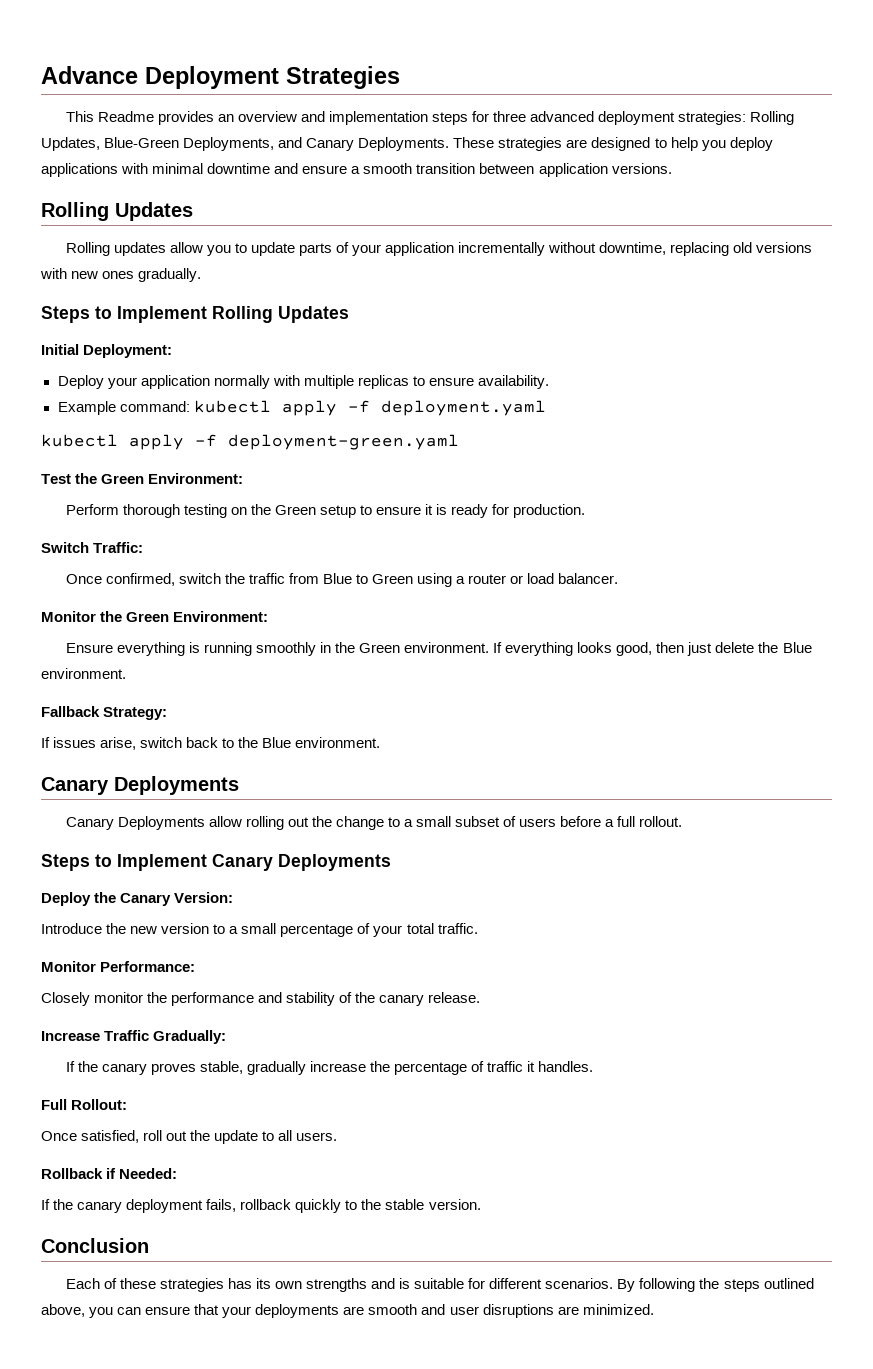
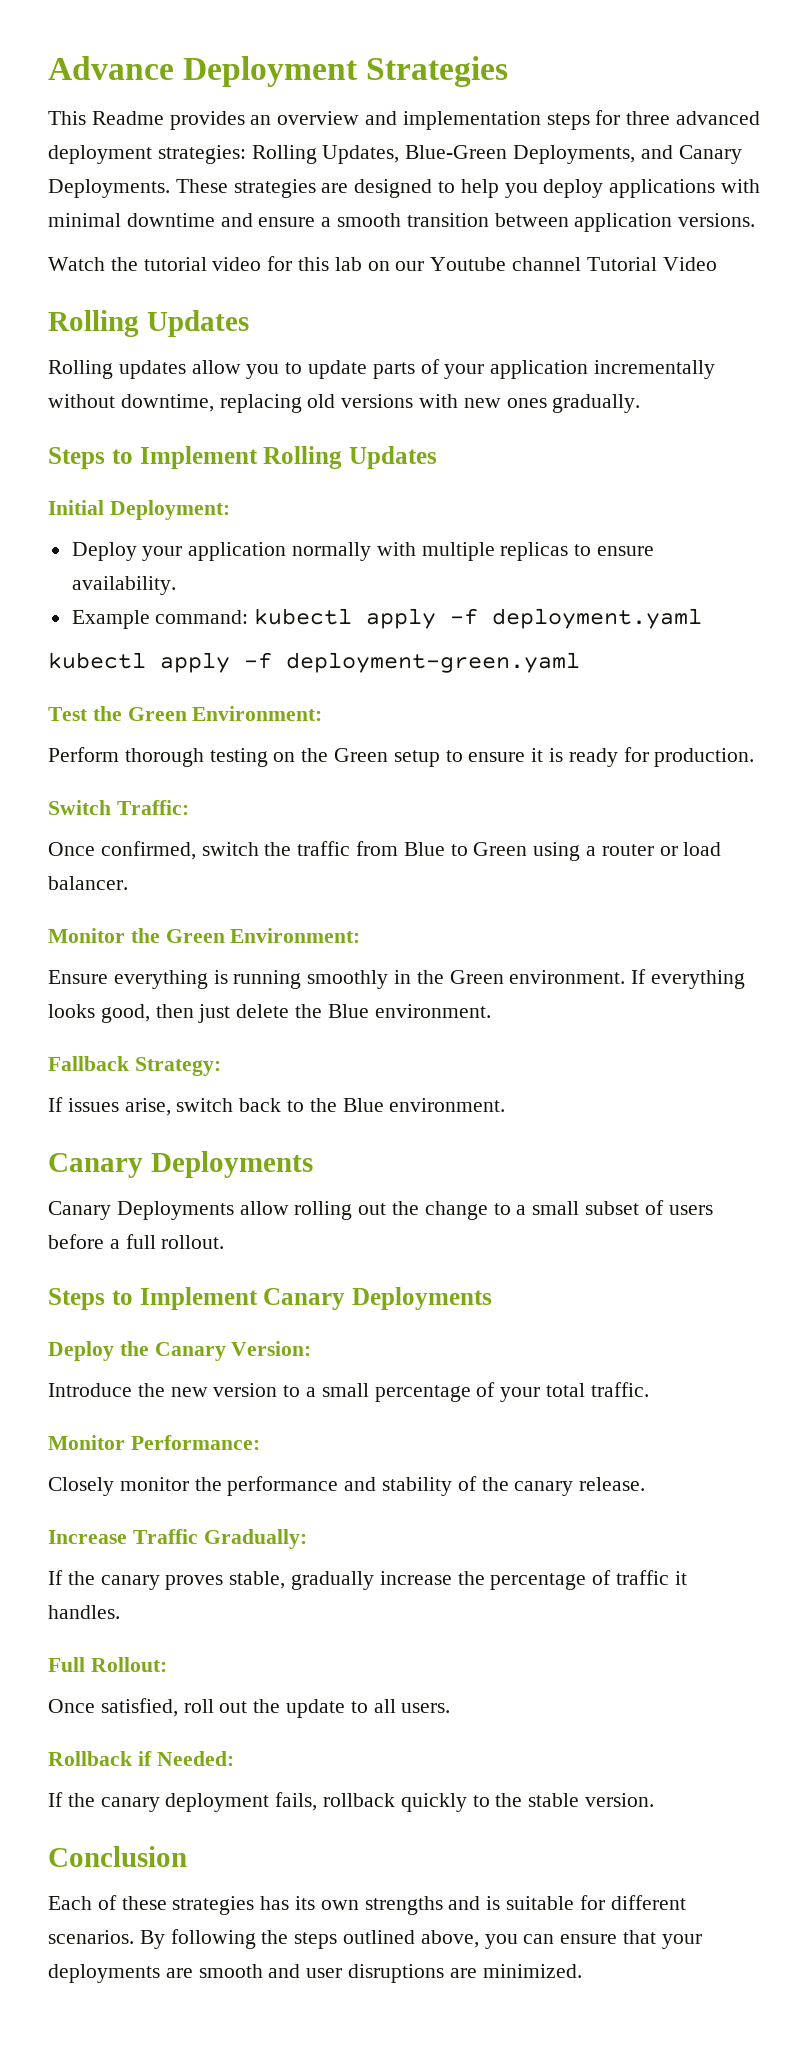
(672, 168) none -> [48,256,717,271] // Watch the tutorial video for this lab on our Youtube channel Tutorial Video

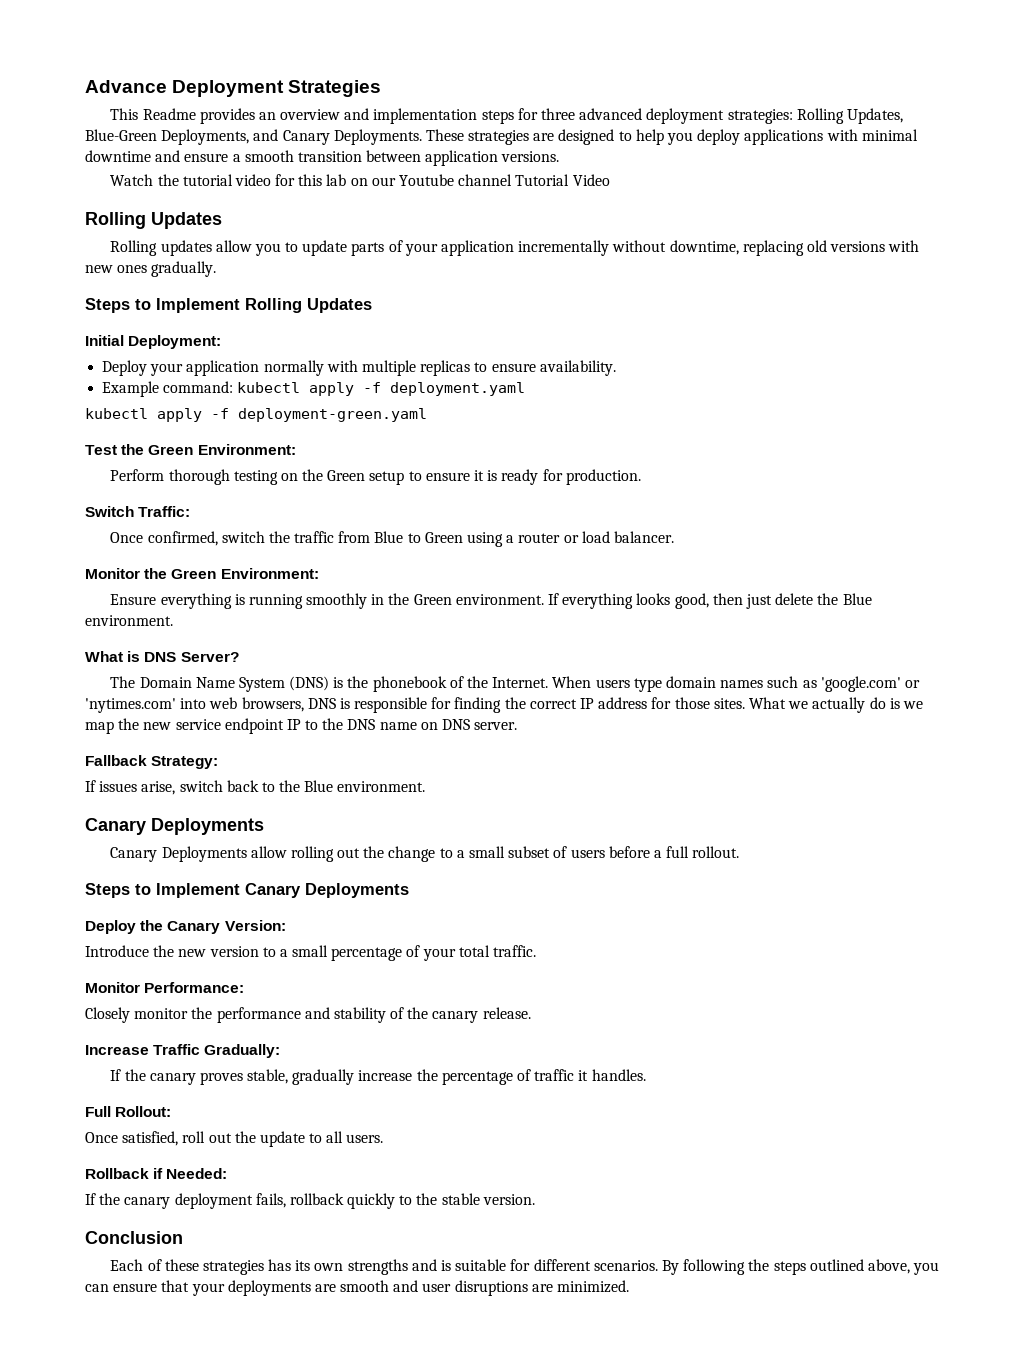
(491, 1011) none -> [85,651,239,662] [110,676,920,692] [85,697,923,713] [85,718,518,734] // What is DNS Server? // The Domain Name System (DNS) is the phonebook of the Internet. When users type domain names such as 'google.com' or 'nytimes.com' into web browsers, DNS is responsible for finding the correct IP address for those sites. What we actually do is we map the new service endpoint IP to the DNS name on DNS server.

